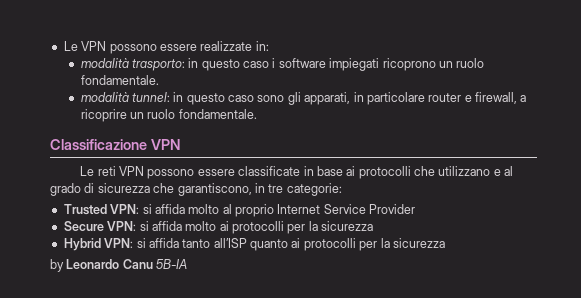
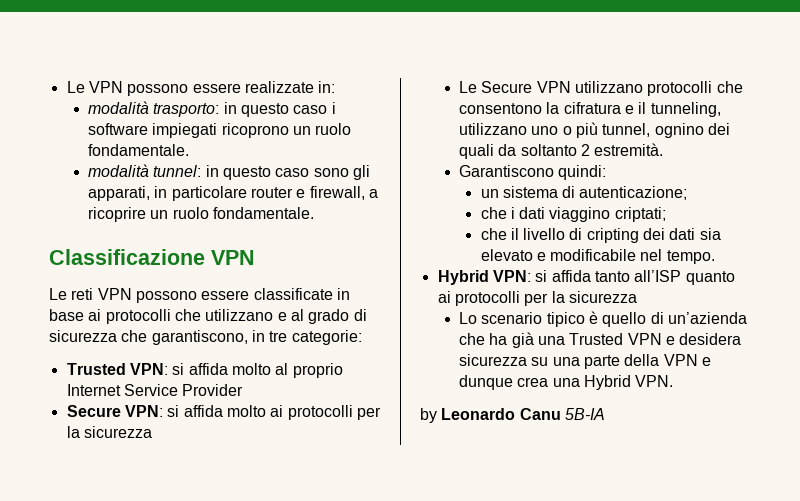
(374, 226) none -> [459,81,743,96] [459,102,721,117] [459,122,730,138] [459,143,664,159] [459,165,607,180] [480,186,688,200] [480,207,666,222] [480,228,721,243] [480,249,715,264] // Le Secure VPN utilizzano protocolli che consentono la cifratura e il tunneling, utilizzano uno o più tunnel, ognino dei quali da soltanto 2 estremità. // Garantiscono quindi: // un sistema di autenticazione; // che i dati viaggino criptati; // che il livello di cripting dei dati sia elevato e modificabile nel tempo.
(445, 243) none -> [459,311,747,327] [459,332,742,348] [459,354,711,369] [459,375,674,390] // Lo scenario tipico è quello di un’azienda che ha già una Trusted VPN e desidera sicurezza su una parte della VPN e dunque crea una Hybrid VPN.

